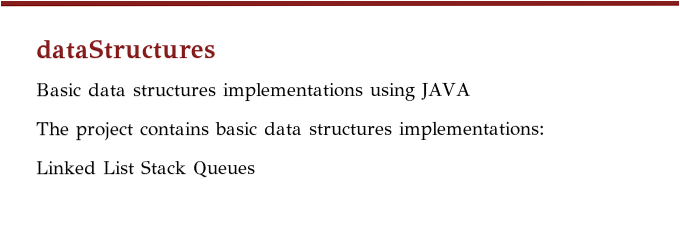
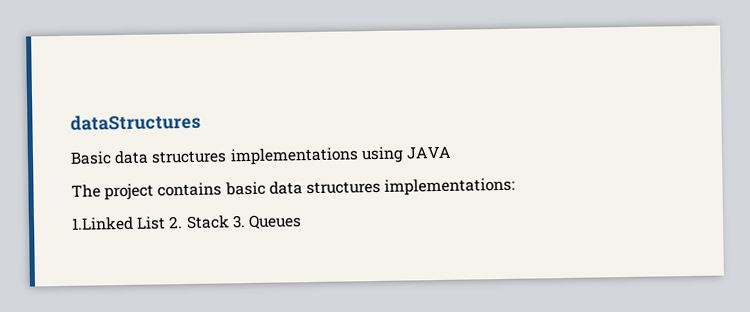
[36,160,187,175] Linked List Stack -> [71,215,246,231] 1.Linked List 2. Stack 3.

